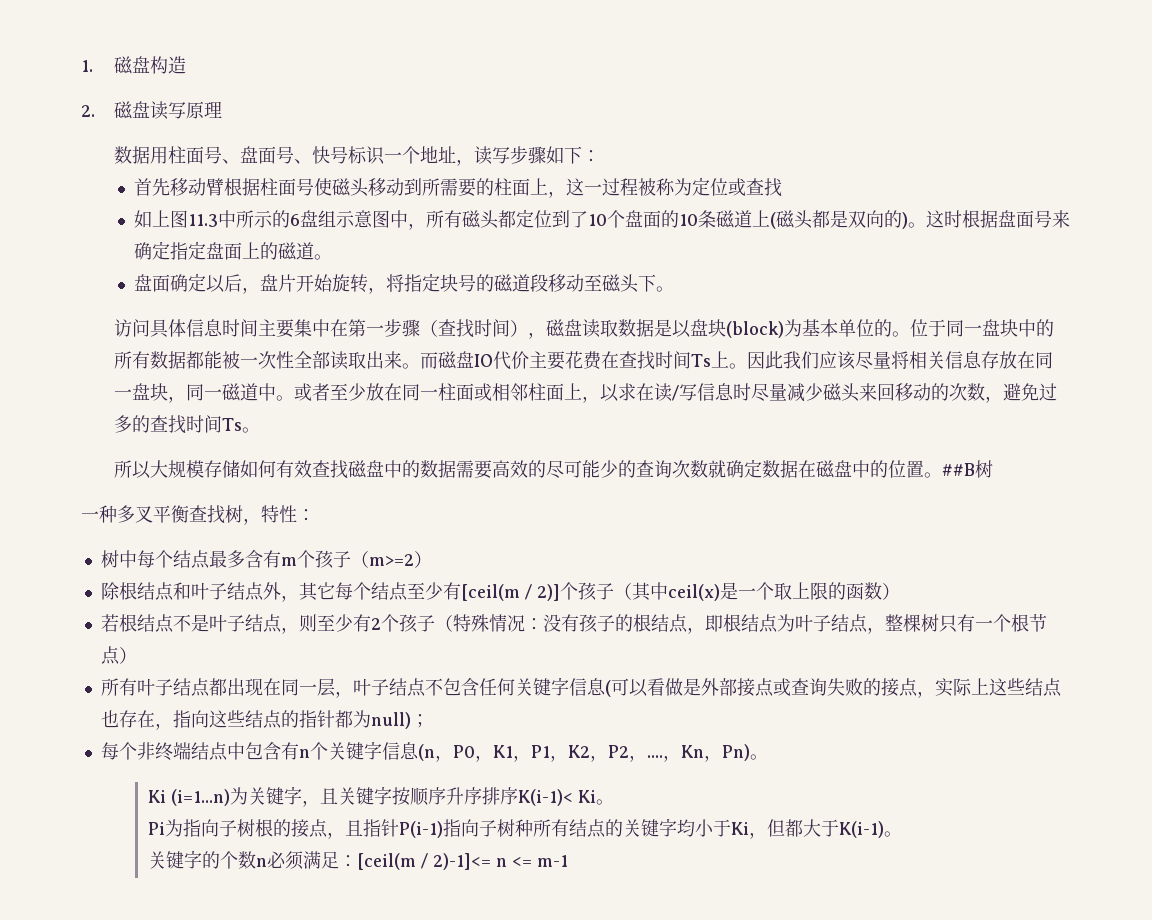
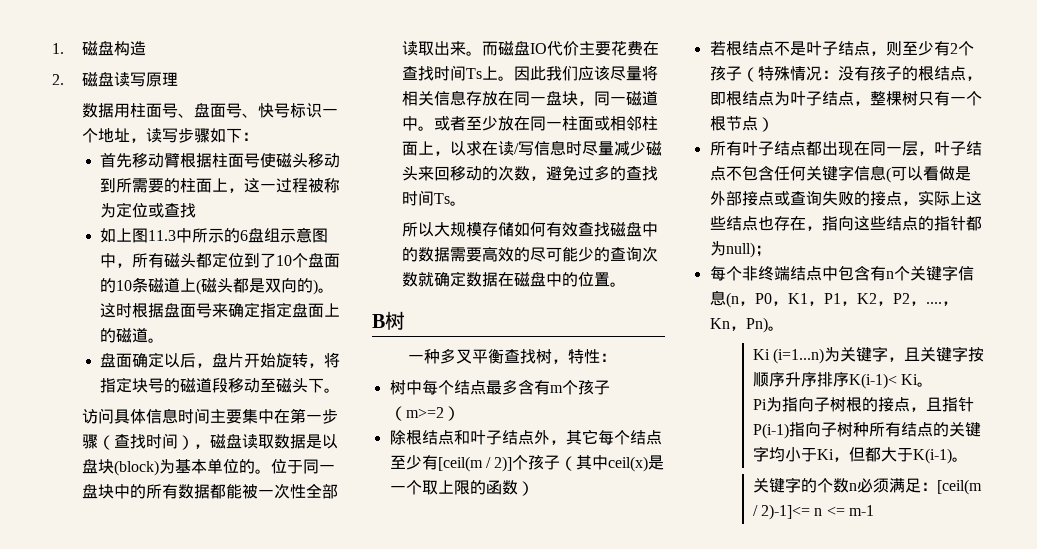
[942,463,976,476] ##B -> [372,314,385,328] // B

